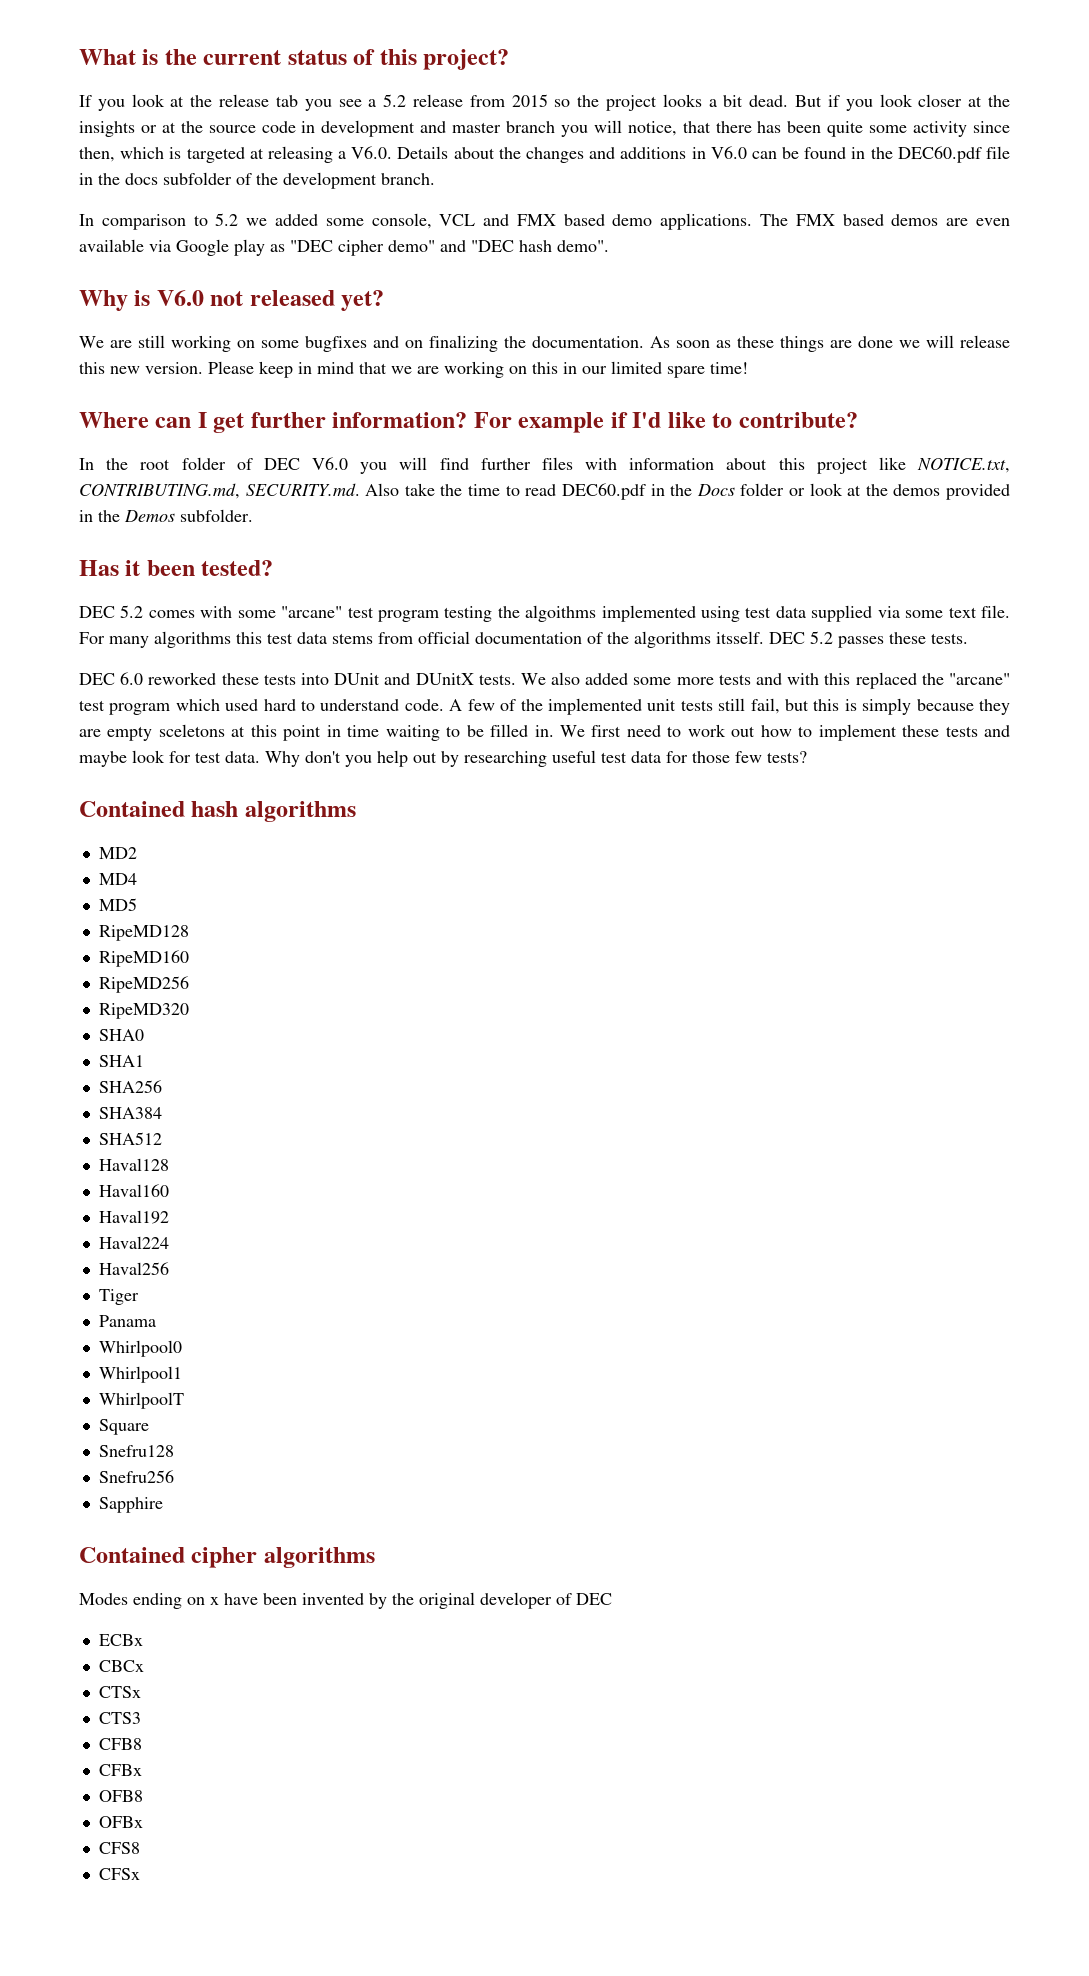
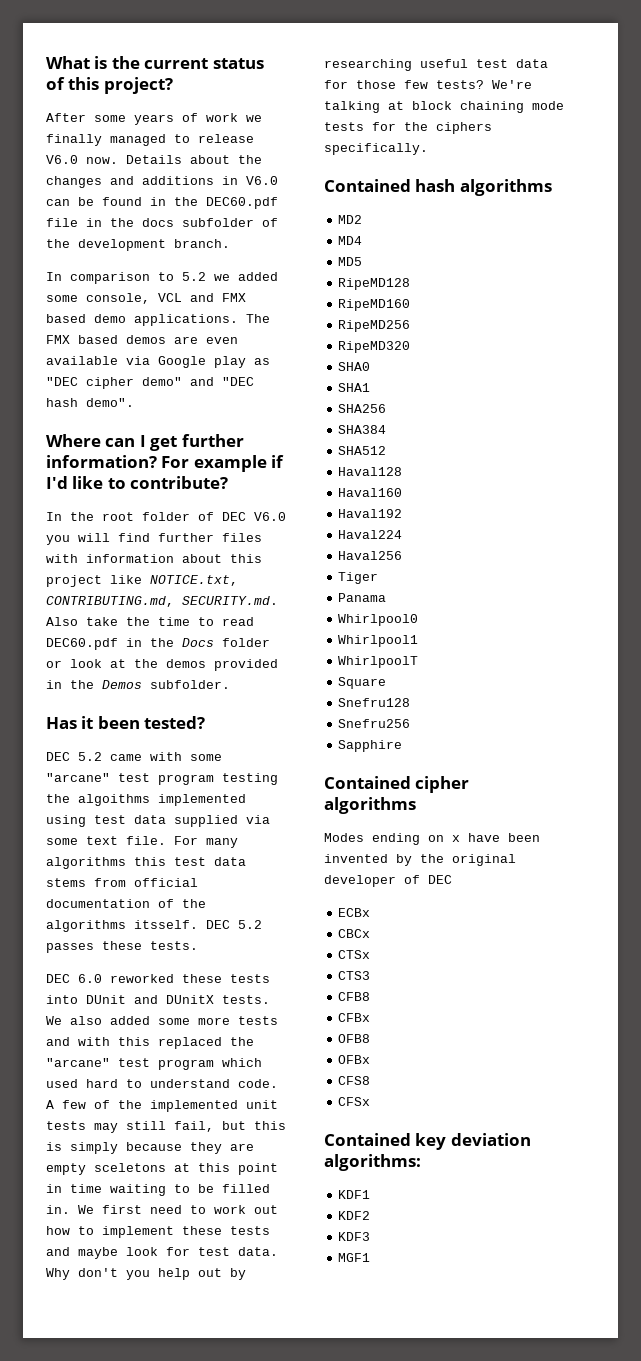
[79,94,1010,111] [79,120,1011,137] [79,146,393,163] If you look at the release tab you see a 5.2 release from 2015 so the project looks a bit dead. But if you look closer at the insights or at the source code in development and master branch you will notice, that there has been quite some activity since then, which is targeted at releasing a V6.0. -> [46,113,262,125] [46,134,254,146] [46,155,118,164] After some years of work we finally managed to release V6.0 now.
[79,290,385,311] [79,335,1010,352] [79,361,748,378] // Why is V6.0 not released yet? // We are still working on some bugfixes and on finalizing the documentation. As soon as these things are done we will release this new version. Please keep in mind that we are working on this in our limited spare time! -> (134, 402) none
[148,610,195,618] comes -> [110,754,142,761] came
(713, 705) none -> [94,1123,118,1133] may
(807, 757) none -> [492,80,532,89] [324,101,564,113] [324,122,492,134] [324,143,428,155] We're talking at block chaining mode tests for the ciphers specifically.
(140, 1874) none -> [324,1133,531,1150] [324,1154,421,1171] [338,1190,371,1199] [338,1211,371,1220] [338,1232,371,1241] [338,1253,371,1262] // Contained key deviation algorithms: // KDF1 // KDF2 // KDF3 // MGF1

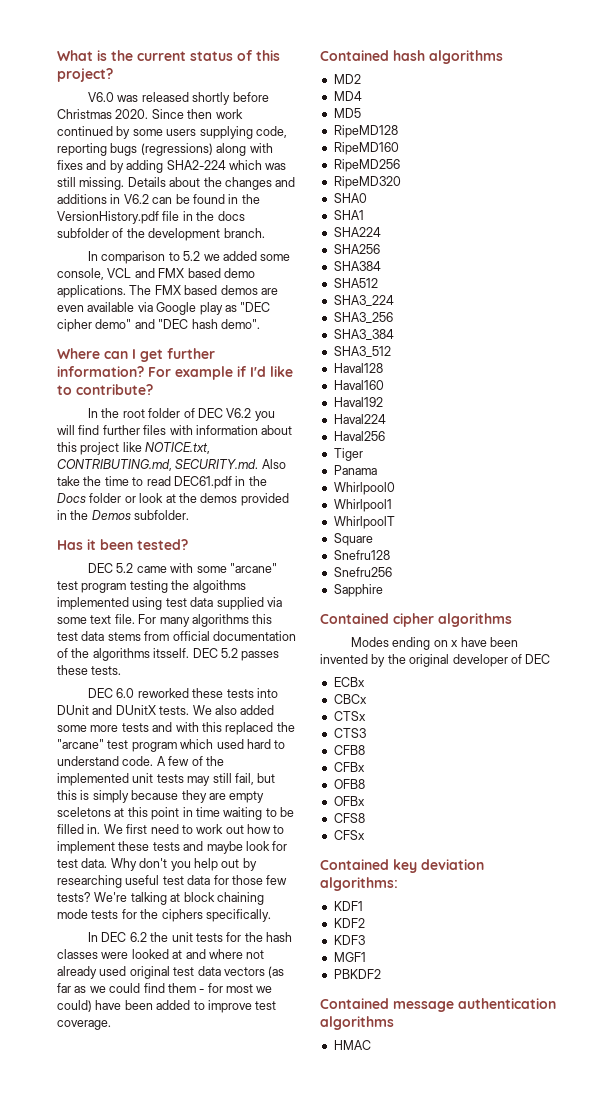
[46,113,262,125] [46,134,254,146] [46,155,118,164] After some years of work we finally managed to release V6.0 now. -> [88,92,269,105] [57,109,243,119] [57,126,287,139] [57,143,273,156] [57,160,287,173] [57,177,125,190] V6.0 was released shortly before Christmas 2020. Since then work continued by some users supplying code, reporting bugs (regressions) along with fixes and by adding SHA2-224 which was still missing.
[246,176,278,185] V6.0 -> [123,194,149,204] V6.2
[206,197,278,209] DEC60.pdf -> [57,211,159,224] VersionHistory.pdf
[254,512,286,521] V6.0 -> [226,408,252,418] V6.2
[46,638,118,650] DEC60.pdf -> [173,476,232,489] DEC61.pdf
(428, 149) none -> [88,932,293,942] [57,949,265,959] [57,966,285,979] [57,983,273,993] [57,1000,277,1013] [57,1020,111,1030] // In DEC 6.2 the unit tests for the hash classes were looked at and where not already used original test data vectors (as far as we could find them - for most we could) have been added to improve test coverage.
(371, 387) none -> [333,227,381,237] // SHA224
(387, 450) none -> [333,295,394,306] [333,312,393,323] [333,329,394,340] [333,346,391,357] // SHA3_224 // SHA3_256 // SHA3_384 // SHA3_512
(371, 1257) none -> [333,969,381,979] [320,998,556,1012] [320,1016,394,1030] [333,1040,371,1050] // PBKDF2 // Contained message authentication algorithms // HMAC

